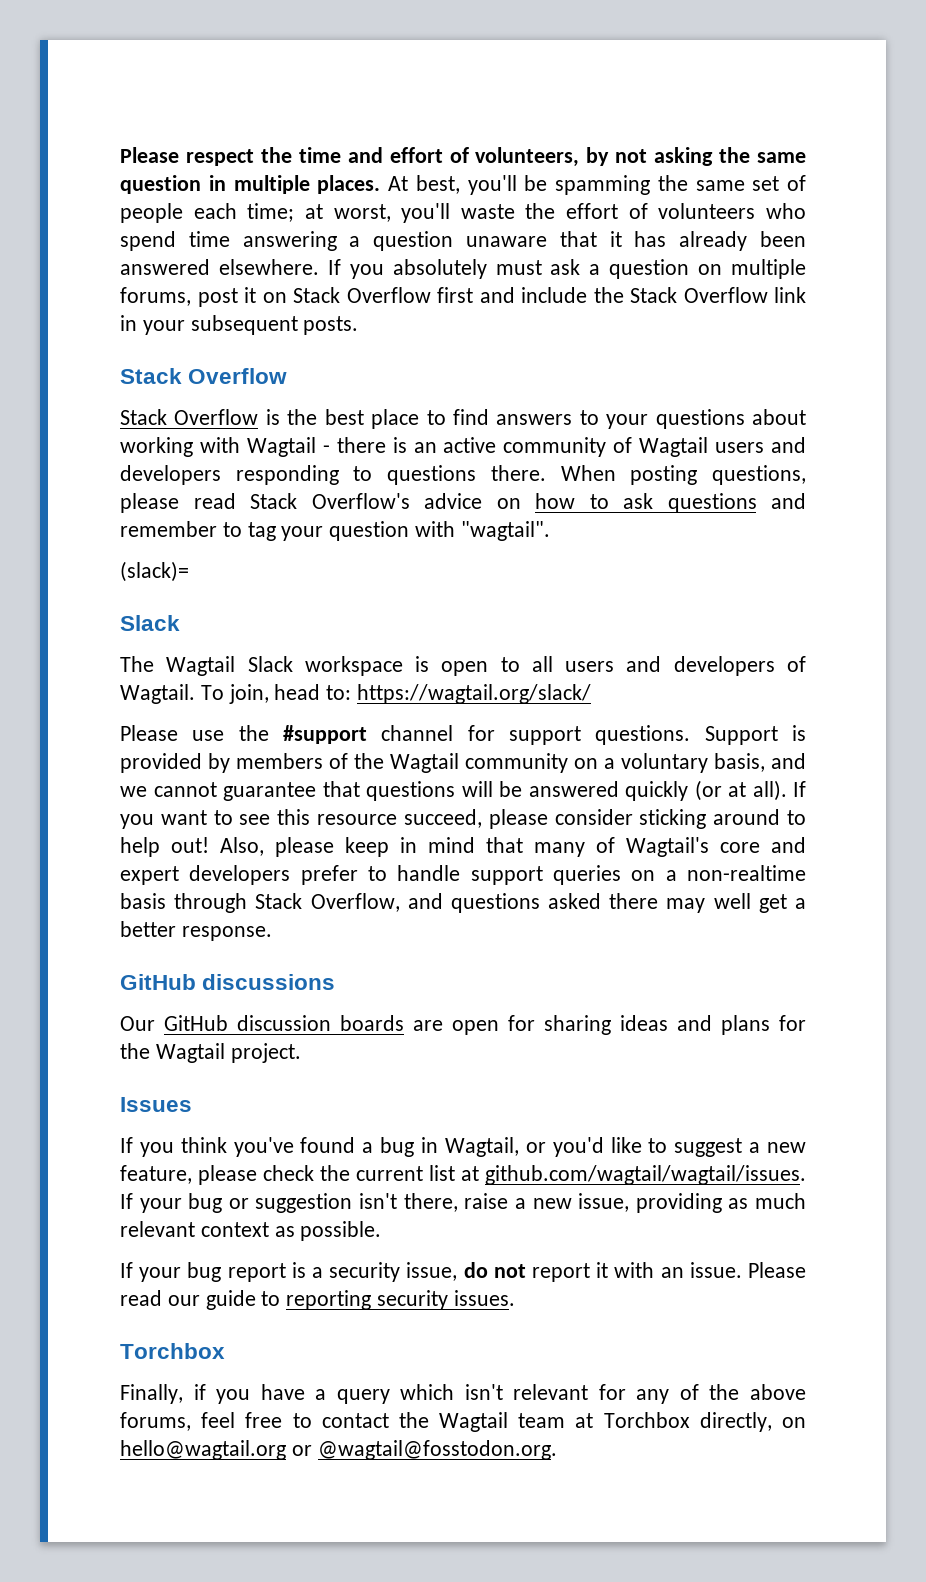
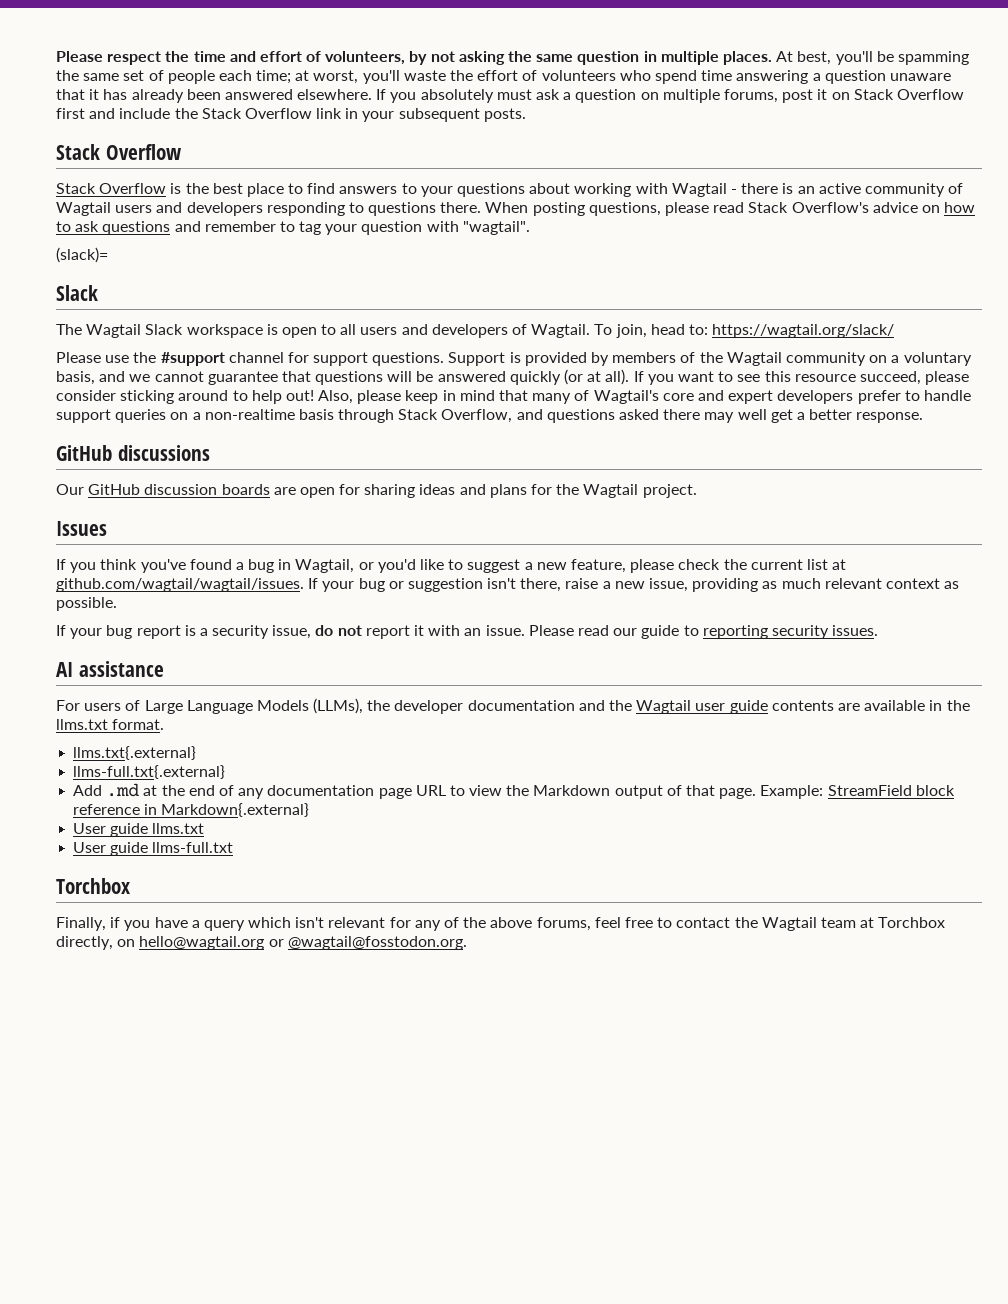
(515, 1298) none -> [56,661,164,677] [56,698,970,714] [56,719,165,730] [73,746,197,760] [73,765,226,779] [73,783,955,799] [73,803,310,817] [73,823,205,837] [73,842,234,856] // AI assistance // For users of Large Language Models (LLMs), the developer documentation and the Wagtail user guide contents are available in the llms.txt format. // llms.txt{.external} // llms-full.txt{.external} // Add .md at the end of any documentation page URL to view the Markdown output of that page. Example: StreamField block reference in Markdown{.external} // User guide llms.txt // User guide llms-full.txt

